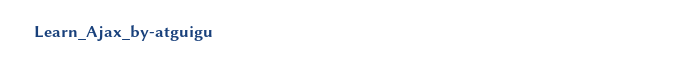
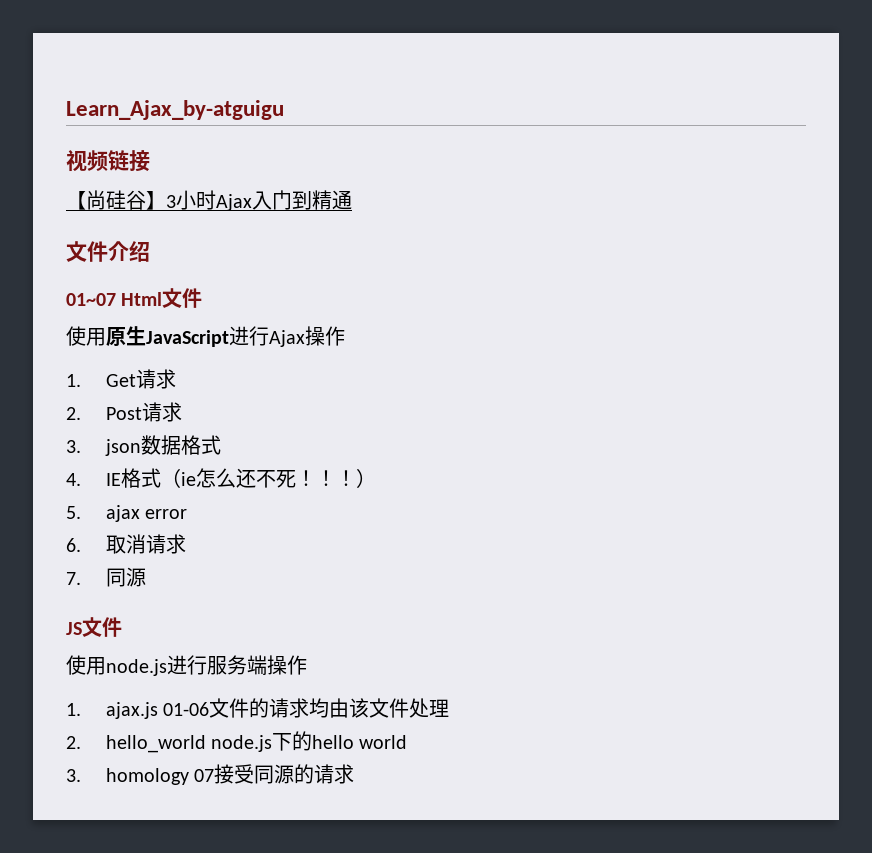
(213, 33) none -> [66,150,150,172] [66,190,352,211] [66,241,150,262] [66,288,203,308] [66,326,345,347] [66,369,176,389] [66,402,182,422] [66,435,221,456] [66,468,376,488] [66,505,187,522] [66,534,186,554] [66,567,146,587] [66,617,122,637] [66,655,307,676] [66,698,449,719] [66,731,408,753] [66,764,354,785] // 视频链接 // 【尚硅谷】3小时Ajax入门到精通 // 文件介绍 // 01~07 Html文件 // 使用原生JavaScript进行Ajax操作 // 1. Get请求 // 2. Post请求 // 3. json数据格式 // 4. IE格式（ie怎么还不死！！！） // 5. ajax error // 6.取消请求 // 7.同源 // JS文件 // 使用node.js进行服务端操作 // 1. ajax.js 01-06文件的请求均由该文件处理 // 2. hello_world node.js下的hello world // 3. homology 07接受同源的请求

